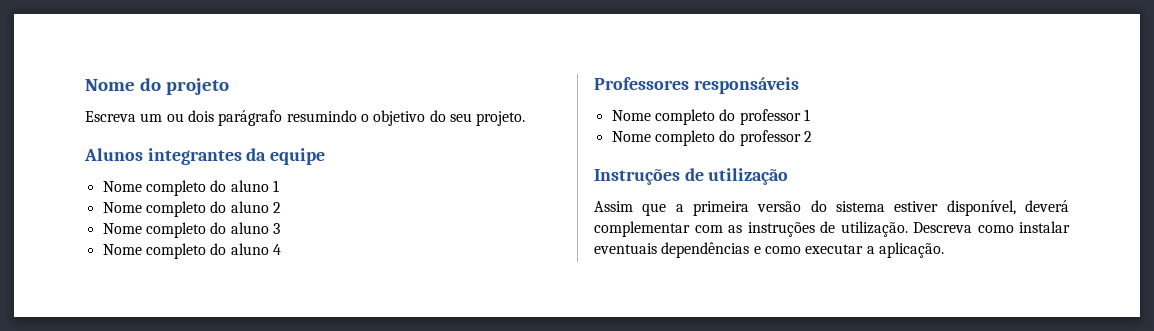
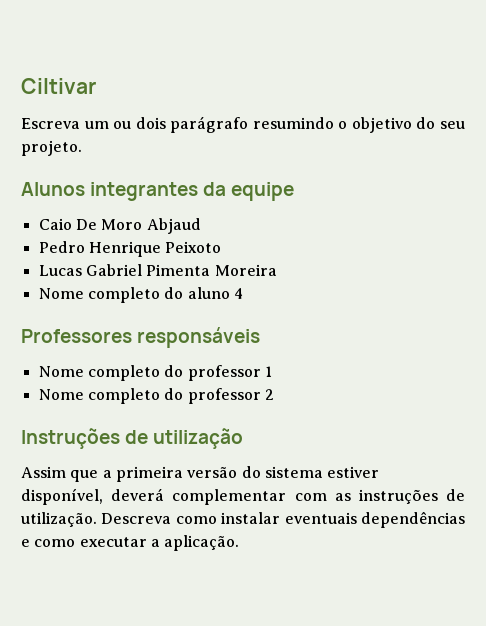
[85,78,229,95] Nome do projeto -> [21,78,96,94] Ciltivar
[102,180,279,196] [102,201,281,217] [102,222,280,238] Nome completo do aluno 1 // Nome completo do aluno 2 // Nome completo do aluno 3 -> [38,218,201,234] [38,241,222,257] [38,264,277,276] Caio De Moro Abjaud // Pedro Henrique Peixoto // Lucas Gabriel Pimenta Moreira

